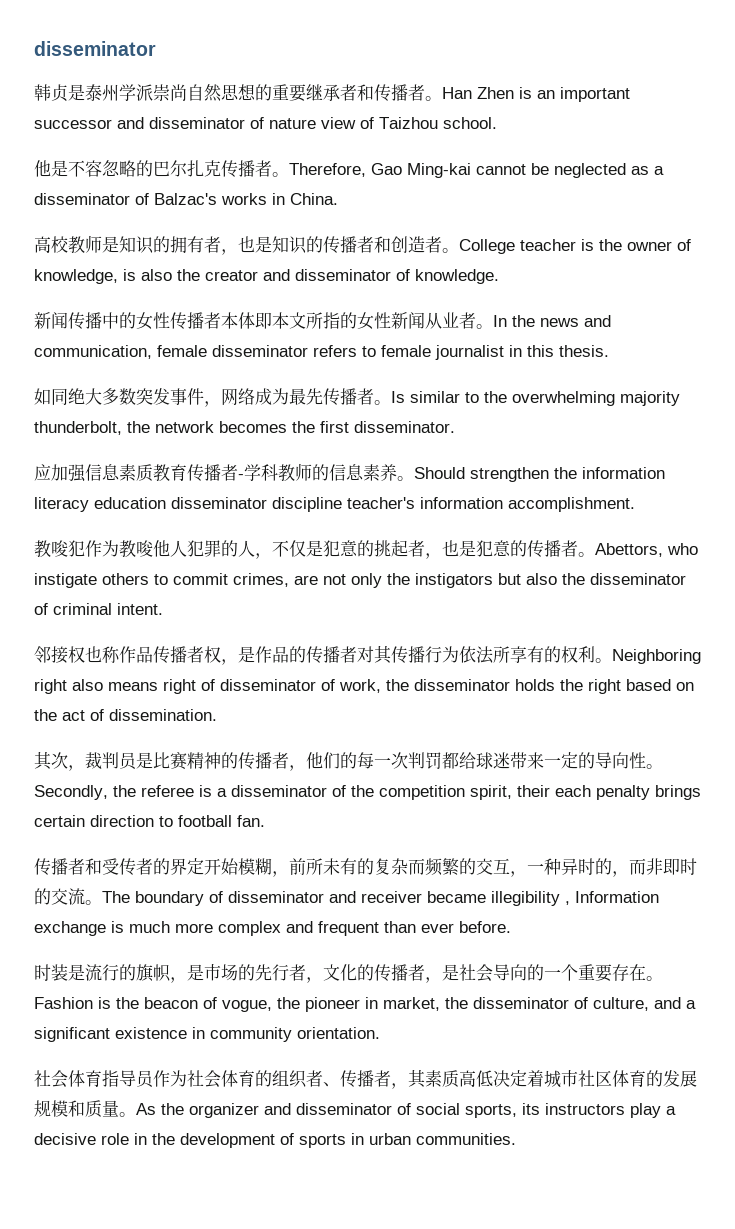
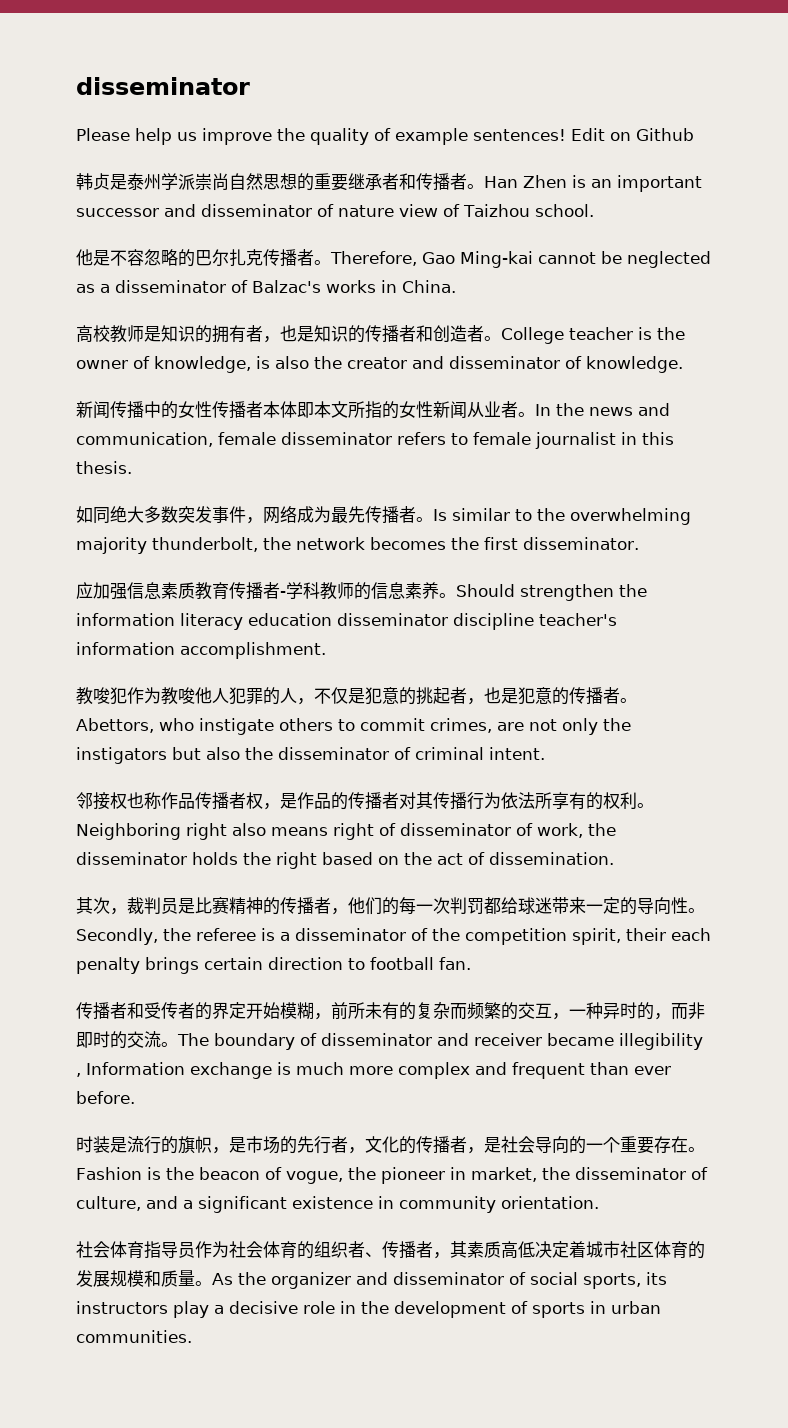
[34,41,156,56] disseminator -> [76,77,250,95] [76,128,694,145] disseminator // Please help us improve the quality of example sentences! Edit on Github

